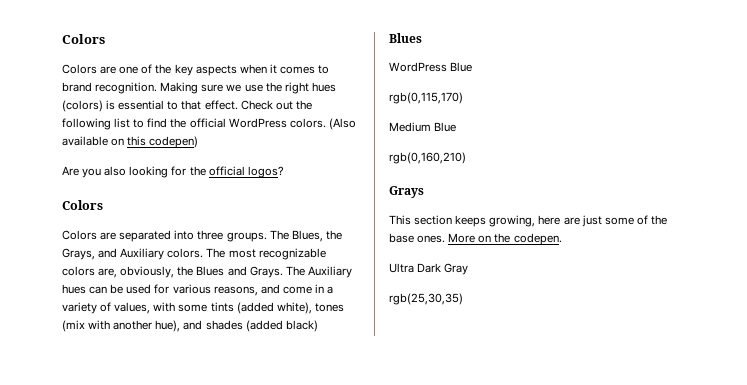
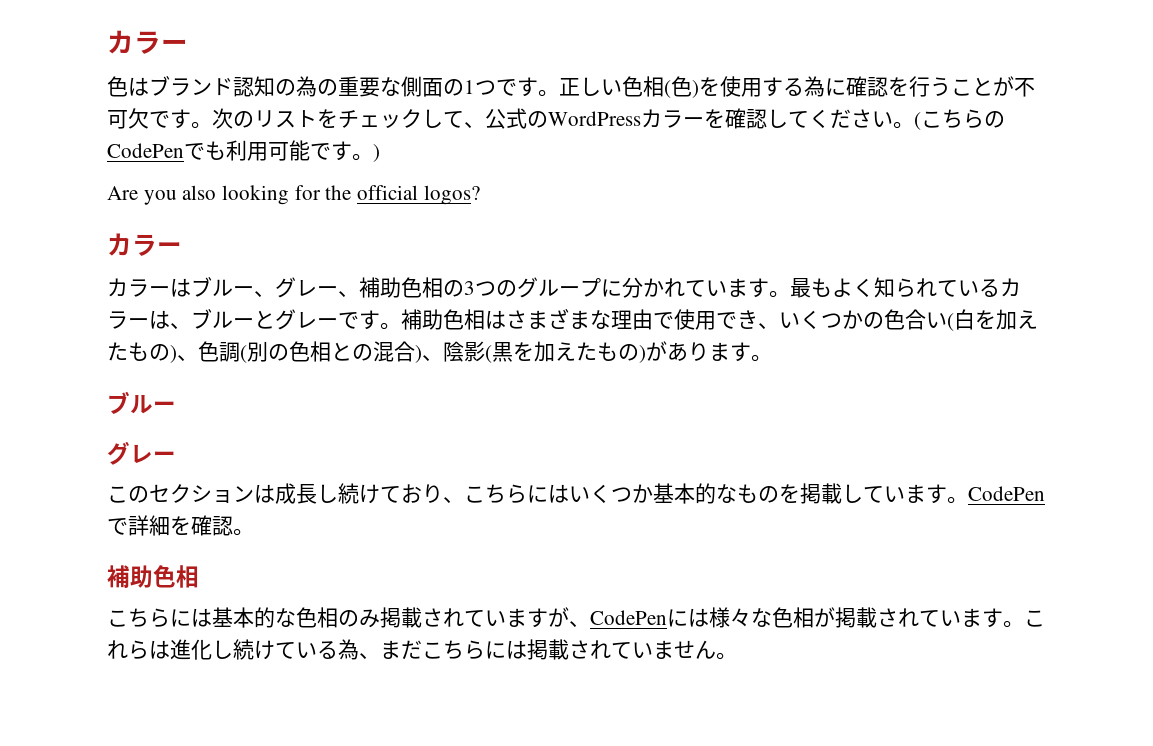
[62,34,105,44] [62,64,330,76] [62,82,336,94] [62,100,312,112] [62,118,356,130] [62,136,199,148] Colors // Colors are one of the key aspects when it comes to brand recognition. Making sure we use the right hues (colors) is essential to that effect. Check out the following list to find the official WordPress colors. (Also available on this codepen) -> [107,30,188,54] [107,76,1035,98] [107,108,1005,130] [107,140,380,162] カラー // 色はブランド認知の為の重要な側面の1つです。正しい色相(色)を使用する為に確認を行うことが不可欠です。次のリストをチェックして、公式のWordPressカラーを確認してください。(こちらのCodePenでも利用可能です。)
[62,200,103,210] [62,230,342,242] [62,248,326,260] [62,266,352,278] [62,284,334,296] [62,302,344,314] [62,320,318,332] [389,33,422,43] [389,62,473,72] [389,92,463,104] [389,122,457,132] [389,152,466,164] [389,186,424,198] [389,215,667,227] [389,233,562,245] [389,263,469,275] [389,293,463,305] Colors // Colors are separated into three groups. The Blues, the Grays, and Auxiliary colors. The most recognizable colors are, obviously, the Blues and Grays. The Auxiliary hues can be used for various reasons, and come in a variety of values, with some tints (added white), tones (mix with another hue), and shades (added black) // Blues // WordPress Blue // rgb(0,115,170) // Medium Blue // rgb(0,160,210) // Grays // This section keeps growing, here are just some of the base ones. More on the codepen. // Ultra Dark Gray // rgb(25,30,35) -> [107,233,182,256] [107,277,1021,298] [107,308,1038,331] [107,341,772,363] [107,391,176,414] [107,441,176,465] [107,483,1045,504] [107,515,254,536] [107,565,199,588] [107,607,1045,628] [107,639,737,660] カラー // カラーはブルー、グレー、補助色相の3つのグループに分かれています。最もよく知られているカラーは、ブルーとグレーです。補助色相はさまざまな理由で使用でき、いくつかの色合い(白を加えたもの)、色調(別の色相との混合)、陰影(黒を加えたもの)があります。 // ブルー // グレー // このセクションは成長し続けており、こちらにはいくつか基本的なものを掲載しています。CodePenで詳細を確認。 // 補助色相 // こちらには基本的な色相のみ掲載されていますが、CodePenには様々な色相が掲載されています。これらは進化し続けている為、まだこちらには掲載されていません。

